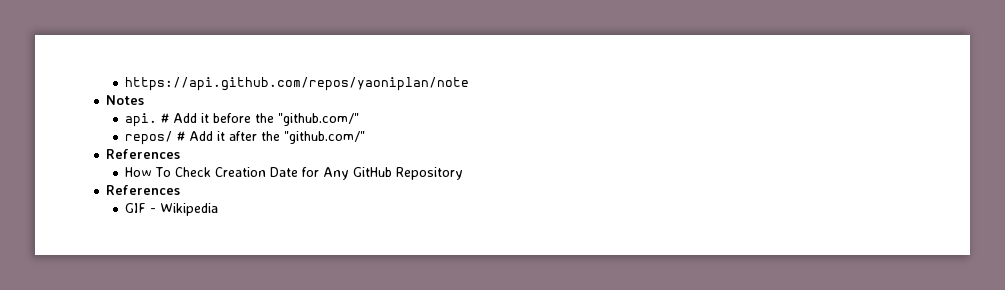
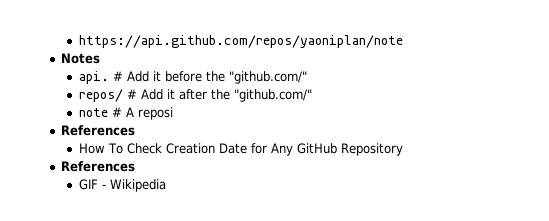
(366, 137) none -> [78,107,173,120] // note # A reposi

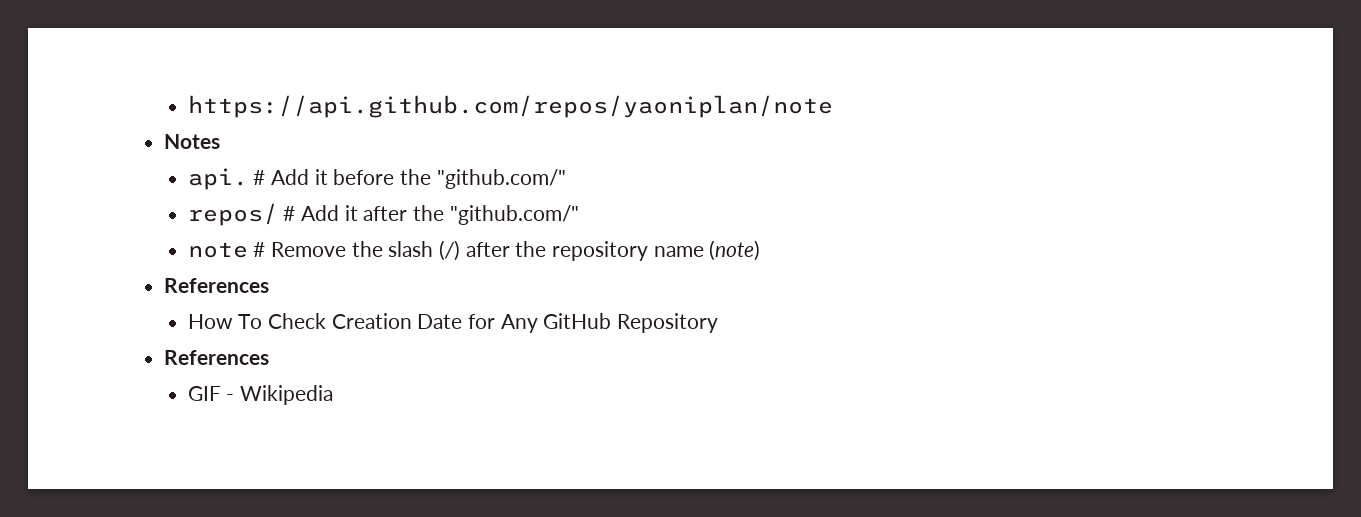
[125,107,173,120] A reposi -> [270,240,761,261] Remove the slash (/) after the repository name (note)

